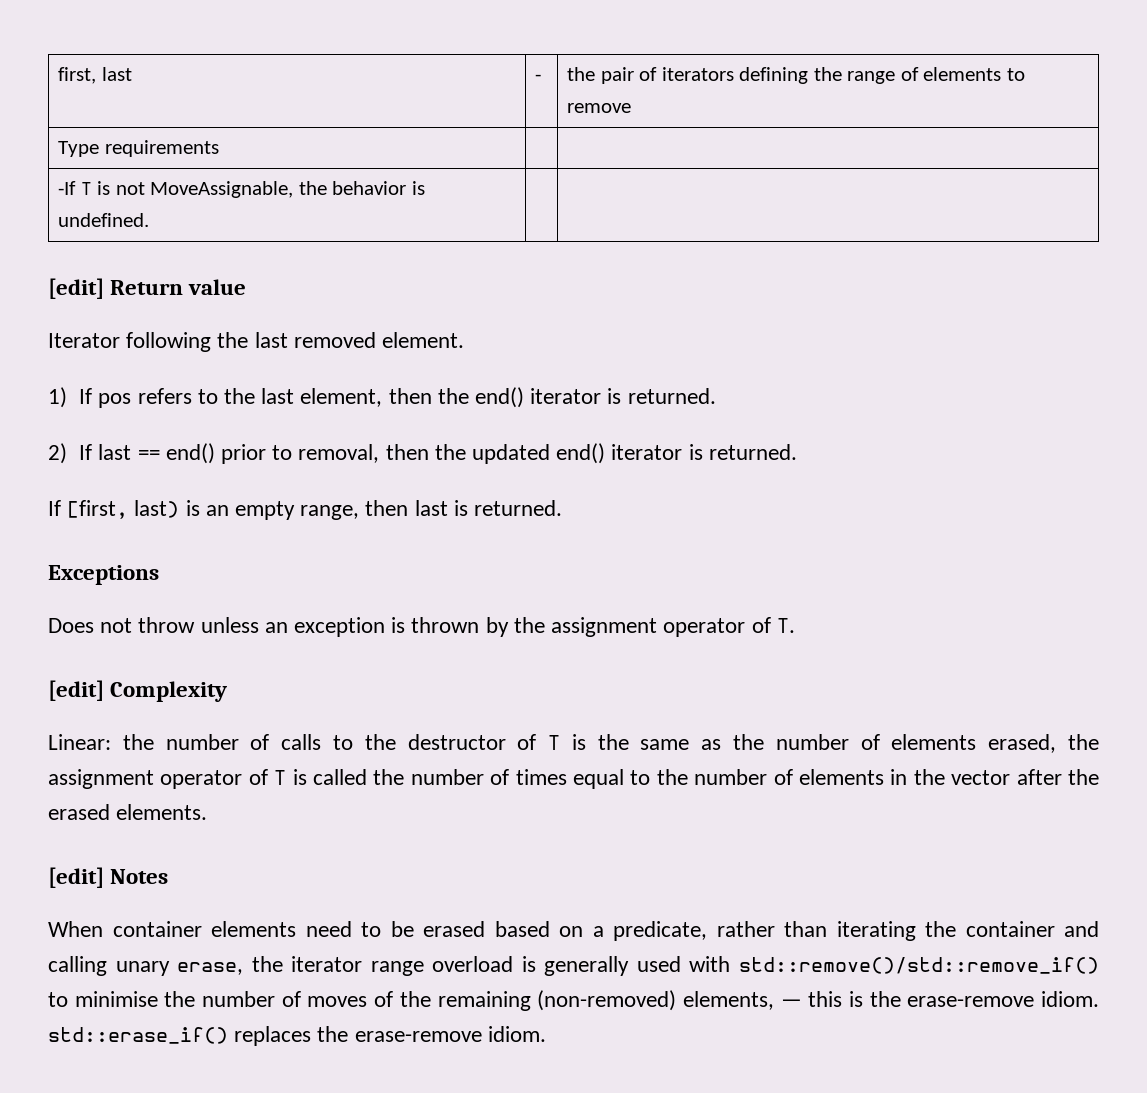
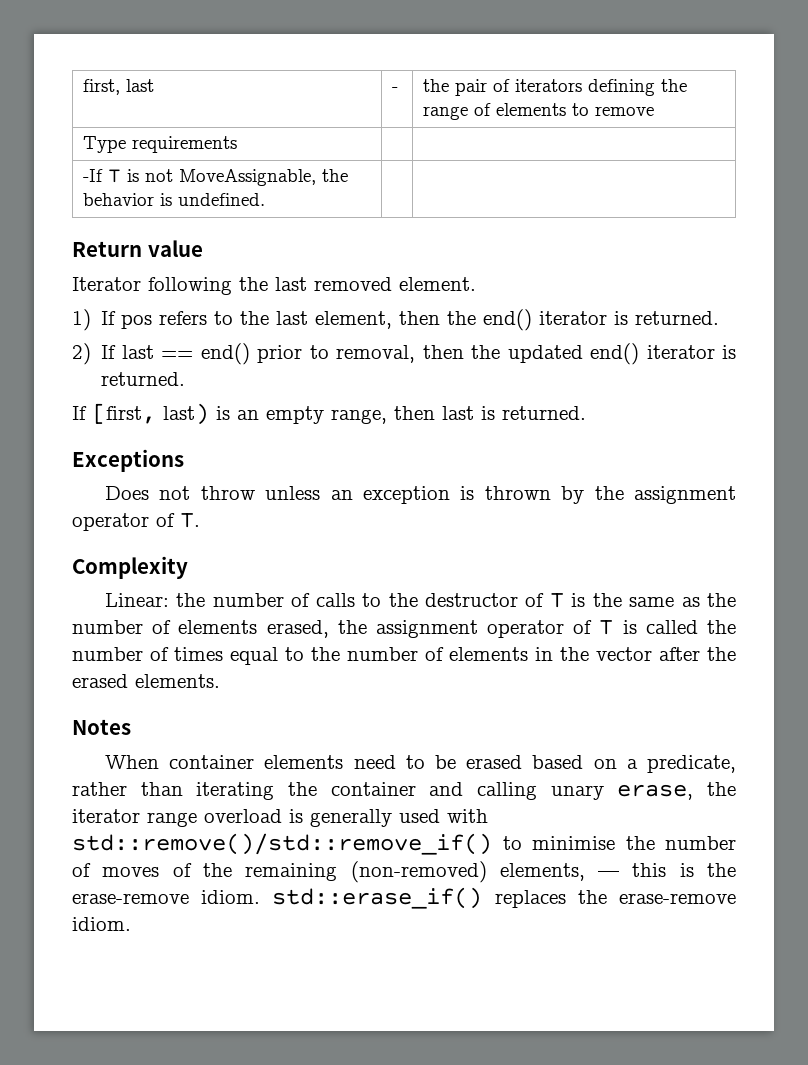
[48,278,104,299] [edit] -> (265, 199) none
[48,680,104,701] [edit] -> (200, 520) none
[48,867,104,888] [edit] -> (220, 681) none

